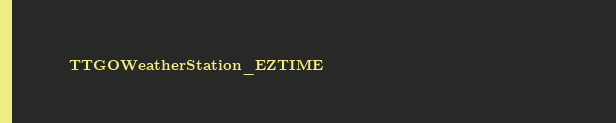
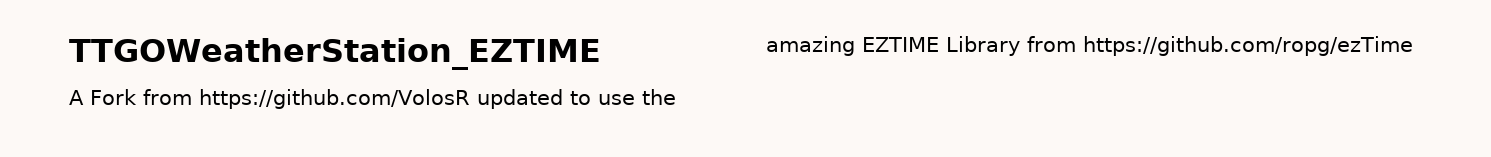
(323, 67) none -> [69,89,676,109] [766,36,1413,56] // A Fork from https://github.com/VolosR updated to use the amazing EZTIME Library from https://github.com/ropg/ezTime

